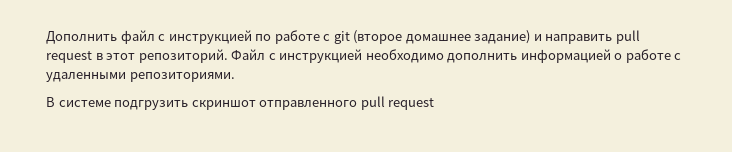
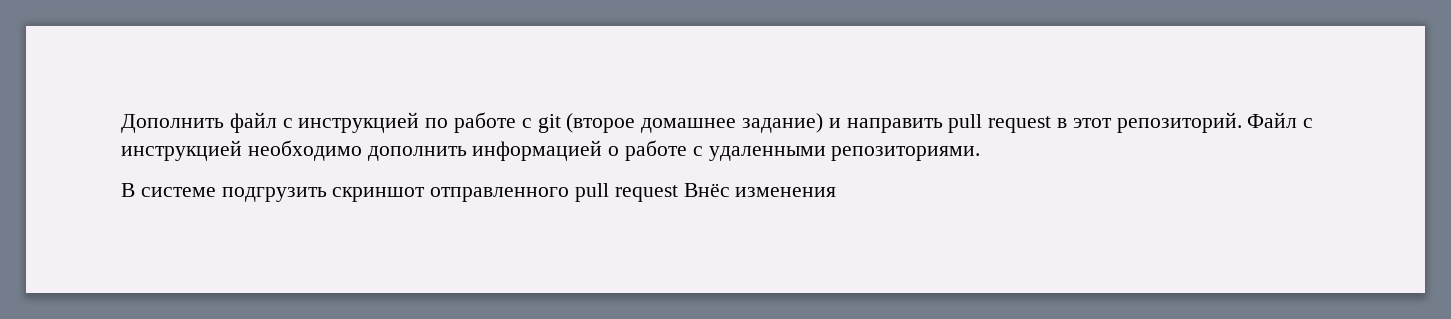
(435, 104) none -> [683,183,837,197] Внёс изменения

